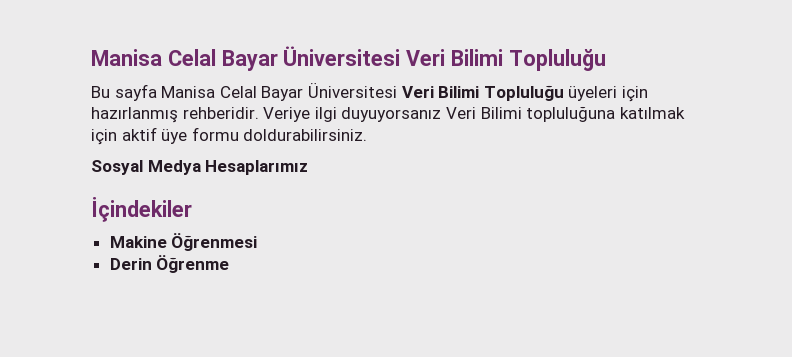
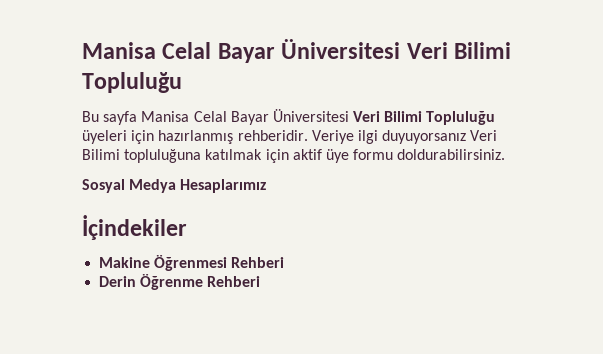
(258, 242) none -> [231,257,285,268] Rehberi
(230, 264) none -> [207,276,261,287] Rehberi

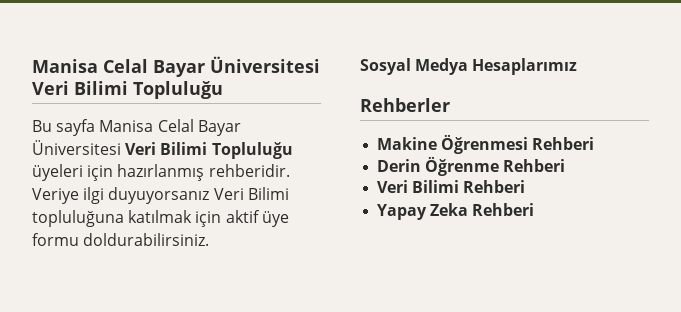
[82,215,187,240] İçindekiler -> [360,98,450,112] Rehberler
(261, 281) none -> [377,180,526,193] [377,203,535,220] // Veri Bilimi Rehberi // Yapay Zeka Rehberi

